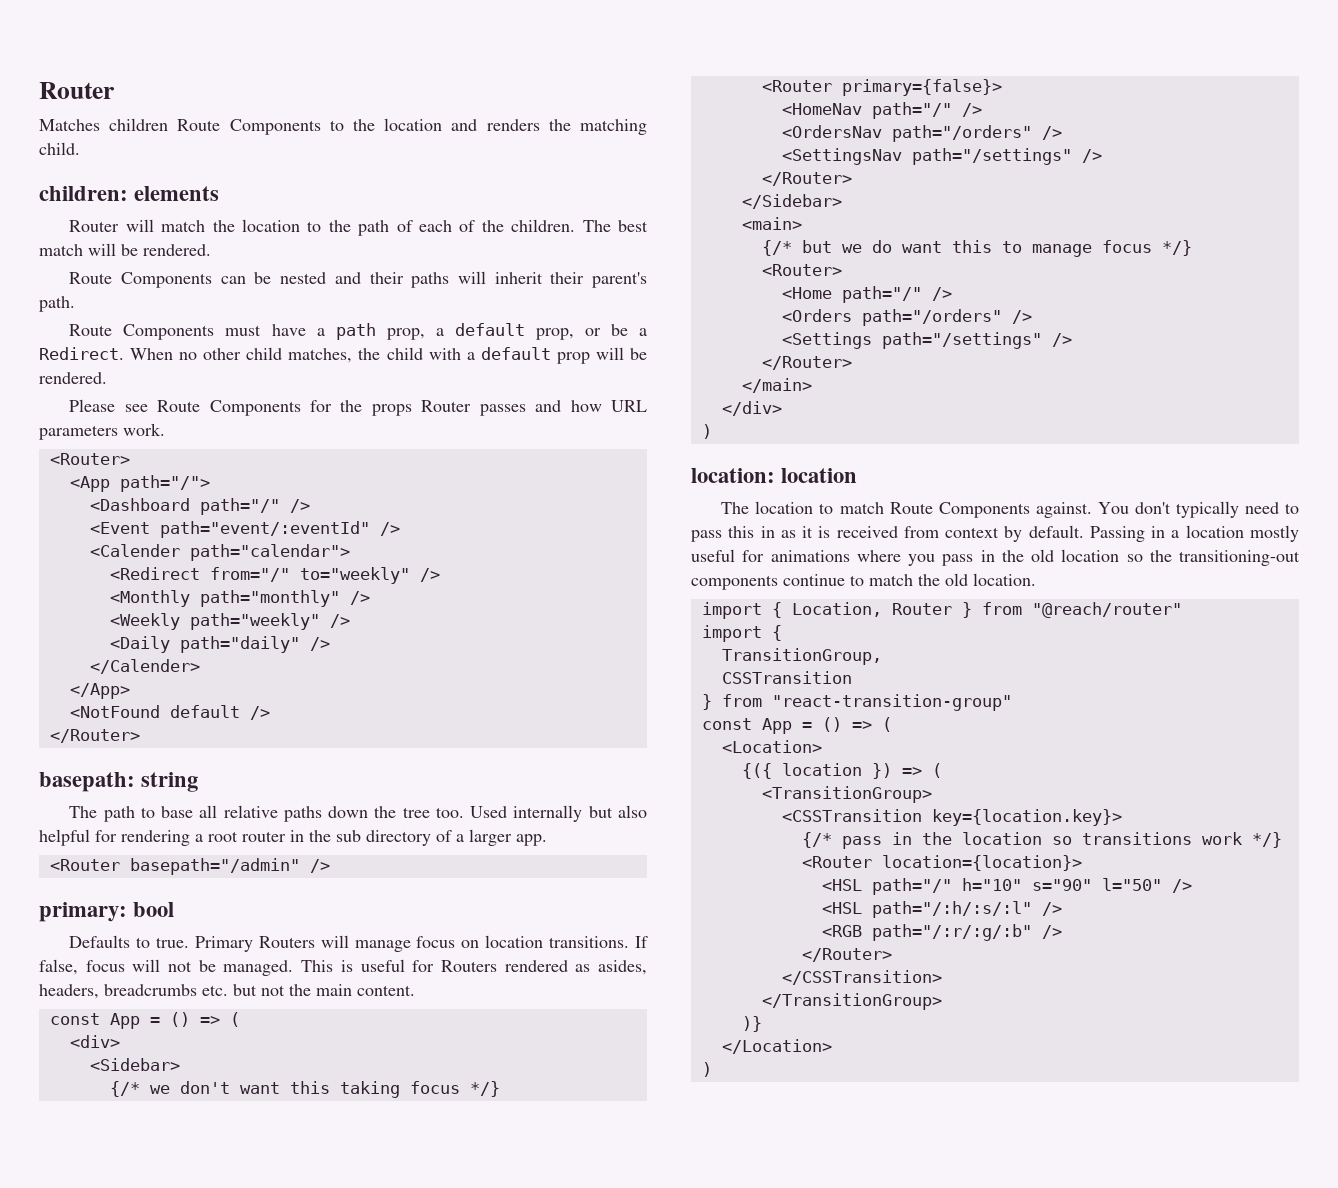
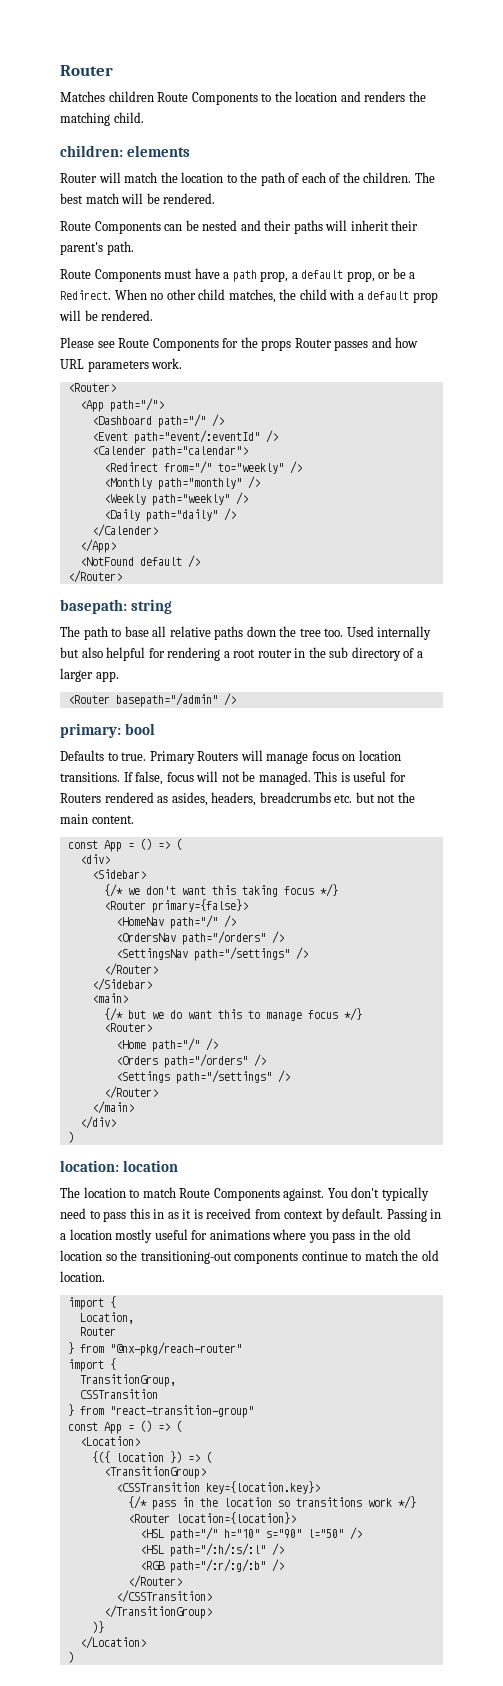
(782, 610) none -> (116, 1302) //
[891,602,1182,618] Router } from "@reach/router" -> [79,1327,116,1336] [67,1342,242,1356] // Router // } from "@nx-pkg/reach-router"

